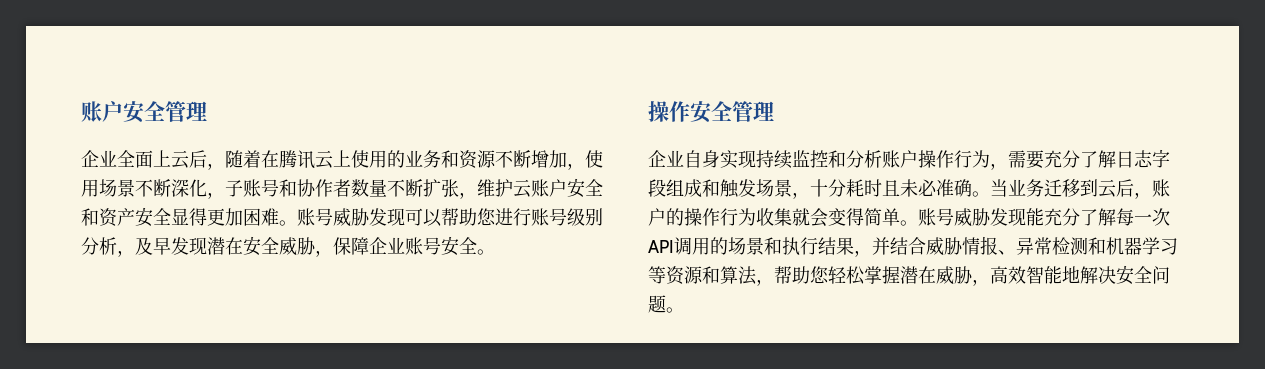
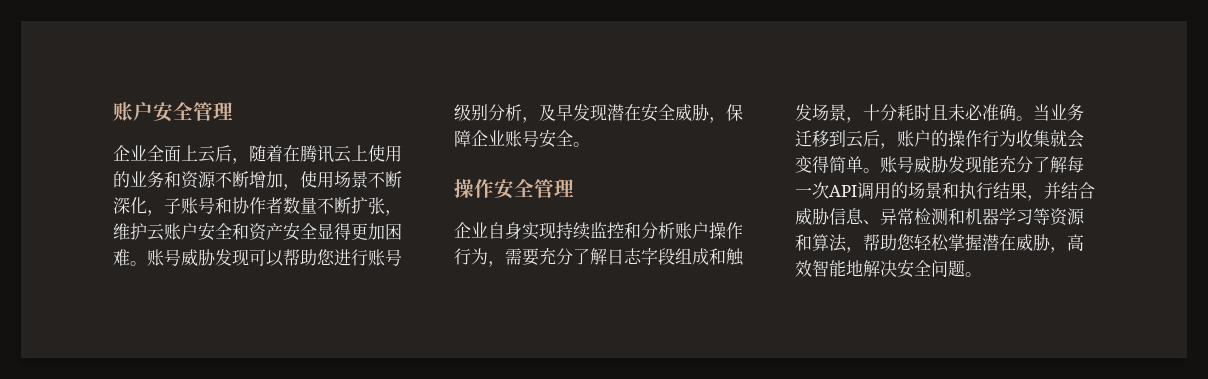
[962,236,998,255] 情报 -> [829,208,864,225] 信息

